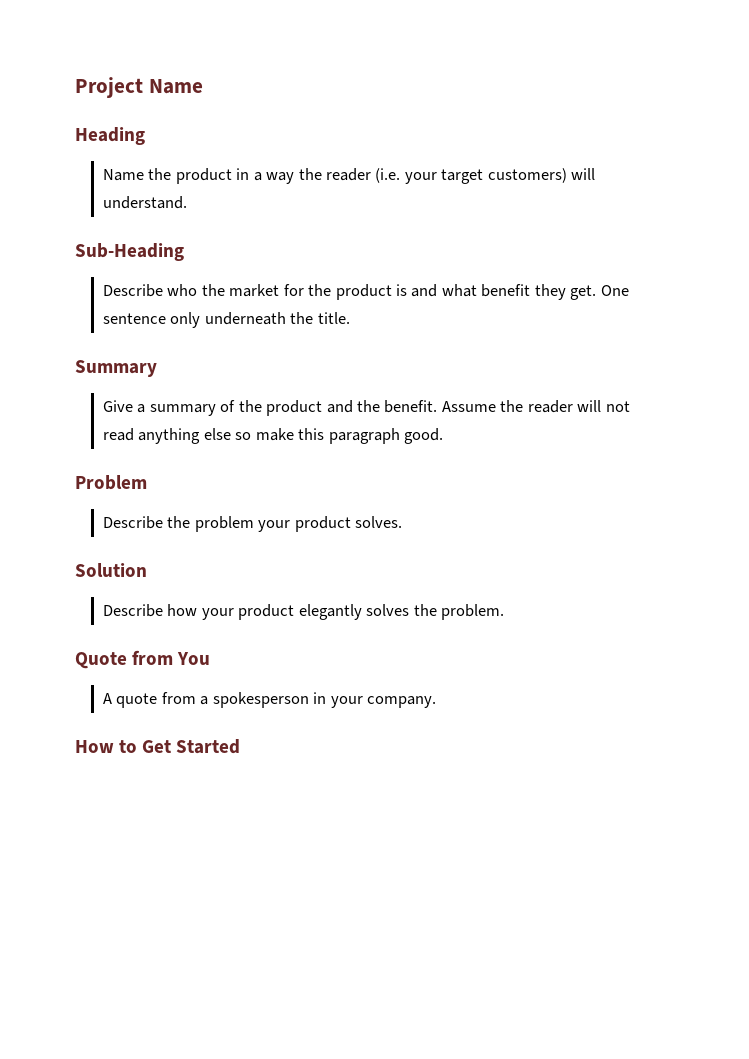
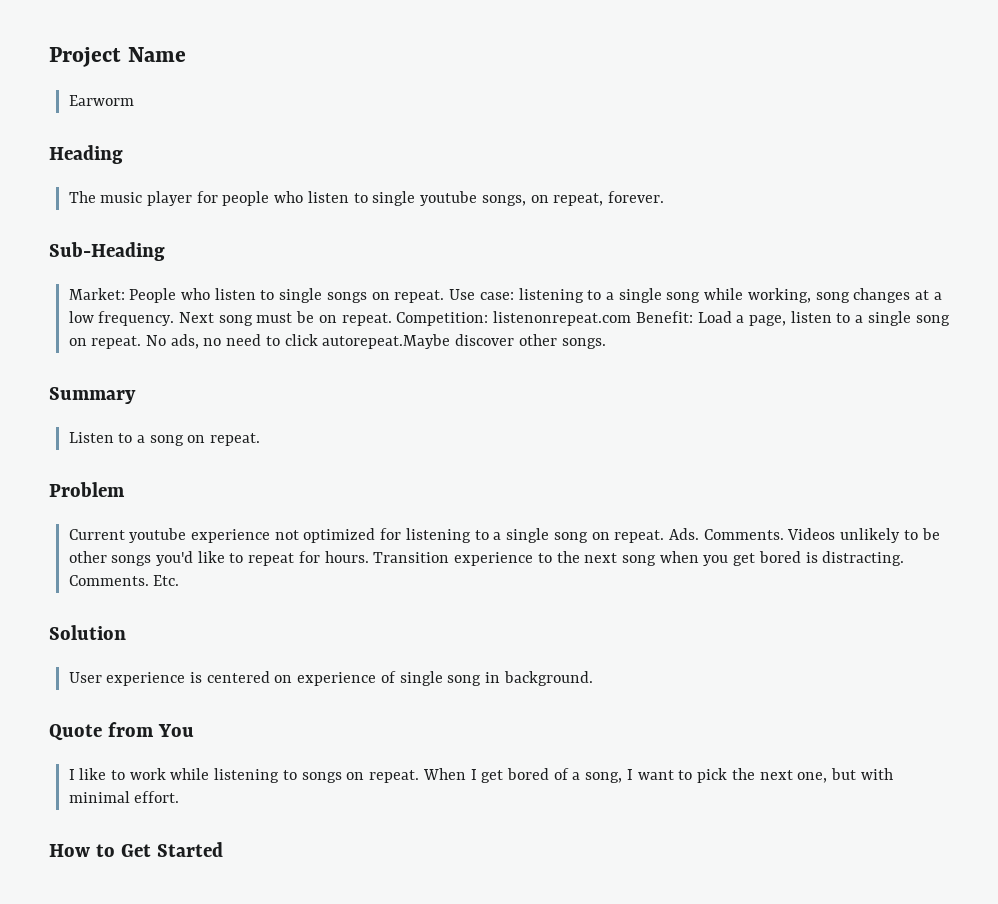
(203, 86) none -> [68,95,134,106] // Earworm
[102,168,596,184] [102,196,187,209] [75,243,184,261] [102,284,629,300] [102,312,350,328] [75,360,157,377] [102,400,630,416] [102,428,444,444] [75,475,147,490] [102,516,403,532] [75,563,147,577] [102,604,505,620] [75,650,211,669] [102,692,437,708] Name the product in a way the reader (i.e. your target customers) will understand. // Sub-Heading // Describe who the market for the product is and what benefit they get. One sentence only underneath the title. // Summary // Give a summary of the product and the benefit. Assume the reader will not read anything else so make this paragraph good. // Problem // Describe the problem your product solves. // Solution // Describe how your product elegantly solves the problem. // Quote from You // A quote from a spokesperson in your company. -> [68,191,664,206] [49,242,165,261] [68,288,942,303] [68,311,950,326] [68,334,606,349] [49,387,136,404] [68,432,261,446] [49,482,125,497] [68,528,940,543] [68,551,905,566] [68,575,180,586] [49,625,126,640] [68,671,593,686] [49,722,194,741] [68,768,893,783] [68,791,180,803] The music player for people who listen to single youtube songs, on repeat, forever. // Sub-Heading // Market: People who listen to single songs on repeat. Use case: listening to a single song while working, song changes at a low frequency. Next song must be on repeat. Competition: listenonrepeat.com Benefit: Load a page, listen to a single song on repeat. No ads, no need to click autorepeat.Maybe discover other songs. // Summary // Listen to a song on repeat. // Problem // Current youtube experience not optimized for listening to a single song on repeat. Ads. Comments. Videos unlikely to be other songs you'd like to repeat for hours. Transition experience to the next song when you get bored is distracting. Comments. Etc. // Solution // User experience is centered on experience of single song in background. // Quote from You // I like to work while listening to songs on repeat. When I get bored of a song, I want to pick the next one, but with minimal effort.

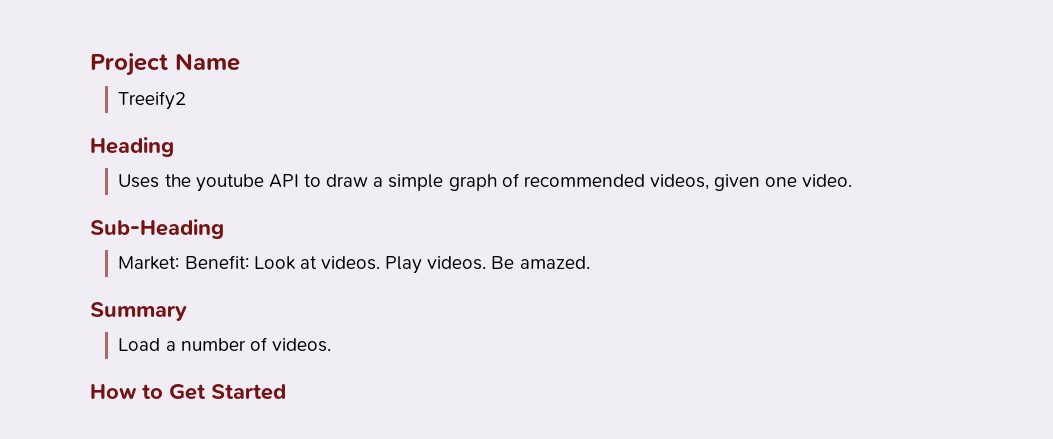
[68,95,134,106] Earworm -> [118,91,187,110] Treeify2
[68,191,664,206] [49,242,165,261] [68,288,942,303] [68,311,950,326] [68,334,606,349] [49,387,136,404] [68,432,261,446] [49,482,125,497] [68,528,940,543] [68,551,905,566] [68,575,180,586] [49,625,126,640] [68,671,593,686] [49,722,194,741] [68,768,893,783] [68,791,180,803] The music player for people who listen to single youtube songs, on repeat, forever. // Sub-Heading // Market: People who listen to single songs on repeat. Use case: listening to a single song while working, song changes at a low frequency. Next song must be on repeat. Competition: listenonrepeat.com Benefit: Load a page, listen to a single song on repeat. No ads, no need to click autorepeat.Maybe discover other songs. // Summary // Listen to a song on repeat. // Problem // Current youtube experience not optimized for listening to a single song on repeat. Ads. Comments. Videos unlikely to be other songs you'd like to repeat for hours. Transition experience to the next song when you get bored is distracting. Comments. Etc. // Solution // User experience is centered on experience of single song in background. // Quote from You // I like to work while listening to songs on repeat. When I get bored of a song, I want to pick the next one, but with minimal effort. -> [118,173,853,192] [90,219,224,239] [118,255,590,274] [90,302,187,321] [118,337,332,352] Uses the youtube API to draw a simple graph of recommended videos, given one video. // Sub-Heading // Market: Benefit: Look at videos. Play videos. Be amazed. // Summary // Load a number of videos.

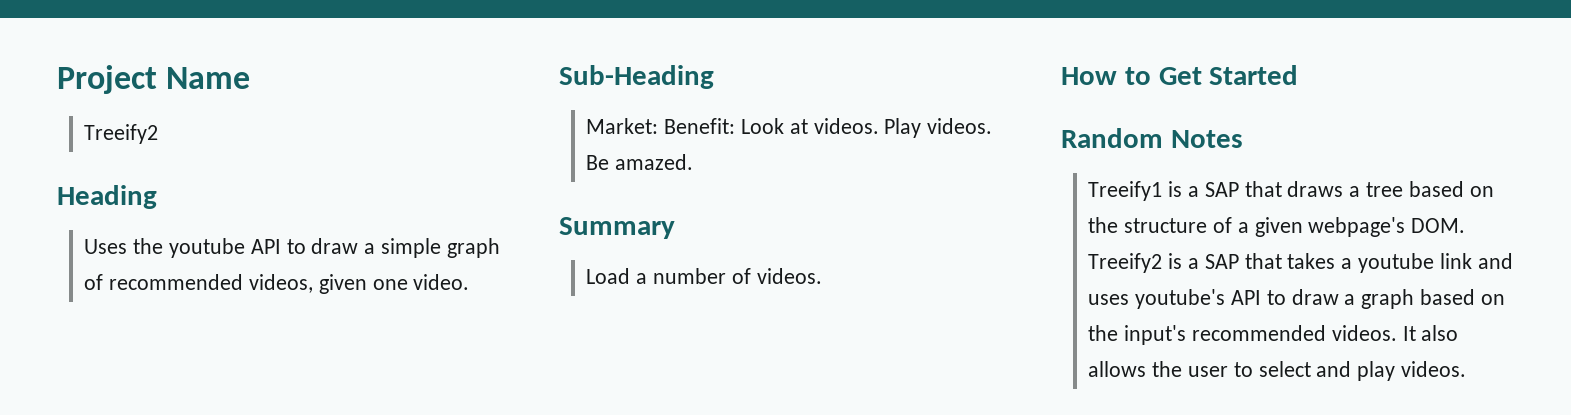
(286, 392) none -> [1061,128,1243,148] [1088,181,1494,201] [1088,217,1466,237] [1088,253,1513,273] [1088,289,1505,309] [1088,325,1459,345] [1088,361,1467,381] // Random Notes // Treeify1 is a SAP that draws a tree based on the structure of a given webpage's DOM. Treeify2 is a SAP that takes a youtube link and uses youtube's API to draw a graph based on the input's recommended videos. It also allows the user to select and play videos.

